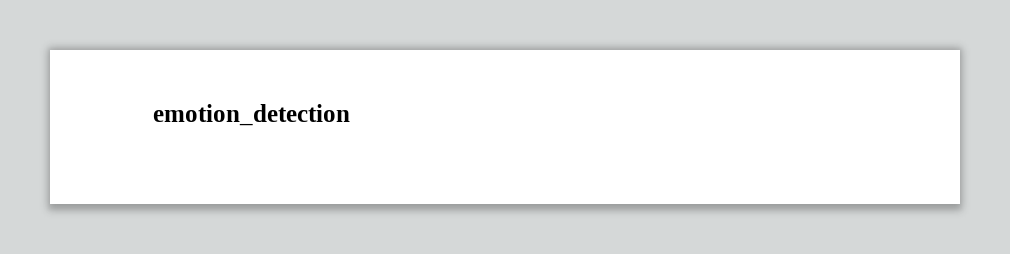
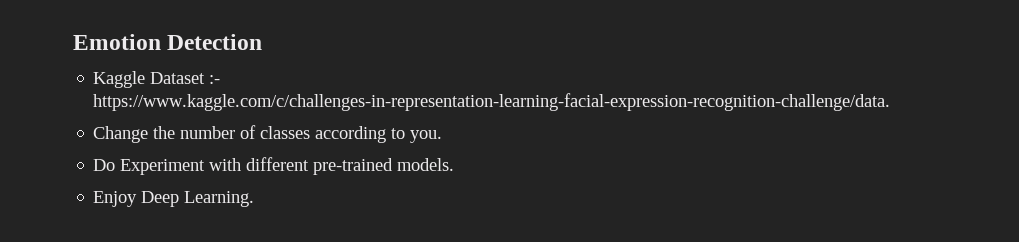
[153,104,350,126] emotion_detection -> [73,34,263,50] [93,71,221,88] [93,93,891,111] [93,125,443,143] [93,157,455,175] [93,191,255,207] Emotion Detection // Kaggle Dataset :- https://www.kaggle.com/c/challenges-in-representation-learning-facial-expression-recognition-challenge/data. // Change the number of classes according to you. // Do Experiment with different pre-trained models. // Enjoy Deep Learning.

